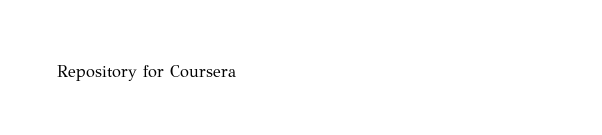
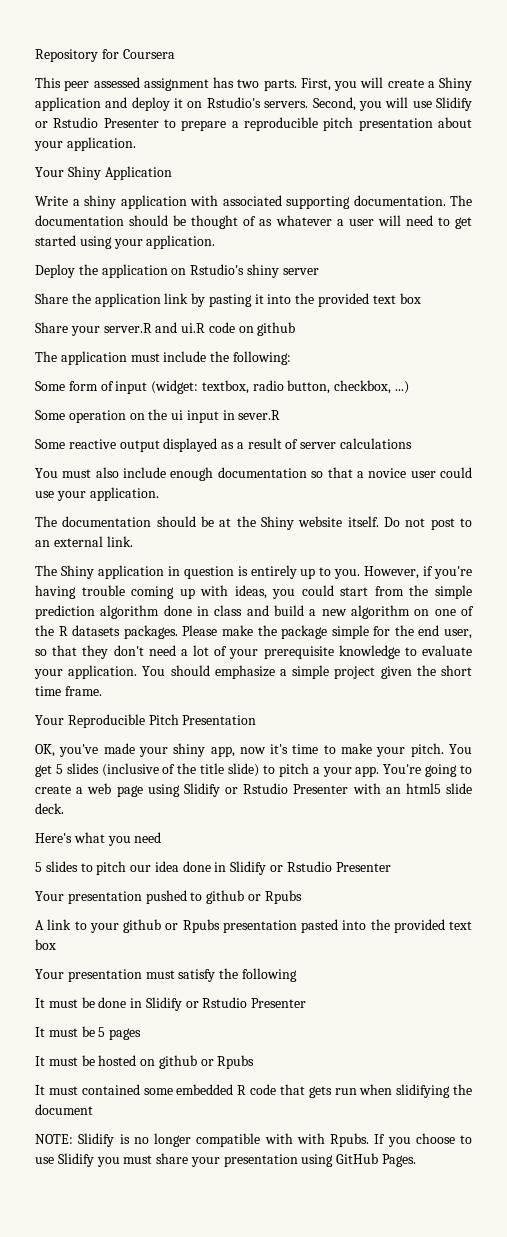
(236, 71) none -> [35,77,472,91] [35,97,473,111] [35,117,472,131] [34,137,136,151] [35,166,172,180] [35,195,472,209] [35,215,472,229] [35,235,216,249] [35,264,319,278] [35,293,421,307] [35,322,296,336] [35,351,291,365] [35,380,410,394] [35,409,281,423] [35,438,413,452] [35,467,473,481] [35,487,159,501] [35,516,472,530] [35,536,133,547] [35,565,473,579] [35,585,472,599] [35,605,474,619] [35,625,472,639] [35,645,473,659] [34,665,472,679] [35,686,102,696] [35,714,257,728] [35,743,473,757] [35,763,473,777] [35,783,473,797] [35,803,64,814] [35,832,162,846] [35,861,391,875] [35,890,302,904] [35,919,472,933] [35,939,56,950] [35,968,297,982] [35,997,307,1011] [35,1026,142,1040] [35,1055,255,1069] [35,1084,472,1098] [35,1104,93,1115] [35,1133,472,1147] [35,1153,417,1167] // This peer assessed assignment has two parts. First, you will create a Shiny application and deploy it on Rstudio's servers. Second, you will use Slidify or Rstudio Presenter to prepare a reproducible pitch presentation about your application. // Your Shiny Application // Write a shiny application with associated supporting documentation. The documentation should be thought of as whatever a user will need to get started using your application. // Deploy the application on Rstudio's shiny server // Share the application link by pasting it into the provided text box // Share your server.R and ui.R code on github // The application must include the following: // Some form of input (widget: textbox, radio button, checkbox, ...) // Some operation on the ui input in sever.R // Some reactive output displayed as a result of server calculations // You must also include enough documentation so that a novice user could use your application. // The documentation should be at the Shiny website itself. Do not post to an external link. // The Shiny application in question is entirely up to you. However, if you're having trouble coming up with ideas, you could start from the simple prediction algorithm done in class and build a new algorithm on one of the R datasets packages. Please make the package simple for the end user, so that they don't need a lot of your prerequisite knowledge to evaluate your application. You should emphasize a simple project given the short time frame. // Your Reproducible Pitch Presentation // OK, you've made your shiny app, now it's time to make your pitch. You get 5 slides (inclusive of the title slide) to pitch a your app. You're going to create a web page using Slidify or Rstudio Presenter with an html5 slide deck. // Here's what you need // 5 slides to pitch our idea done in Slidify or Rstudio Presenter // Your presentation pushed to github or Rpubs // A link to your github or Rpubs presentation pasted into the provided text box // Your presentation must satisfy the following // It must be done in Slidify or Rstudio Presenter // It must be 5 pages // It must be hosted on github or Rpubs // It must contained some embedded R code that gets run when slidifying the document // NOTE: Slidify is no longer compatible with with Rpubs. If you choose to use Slidify you must share your presentation using GitHub Pages.

